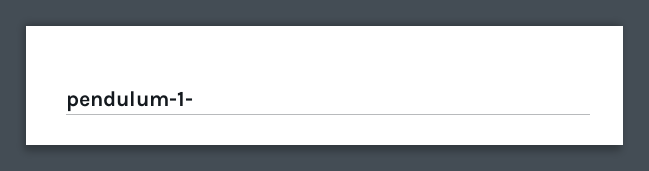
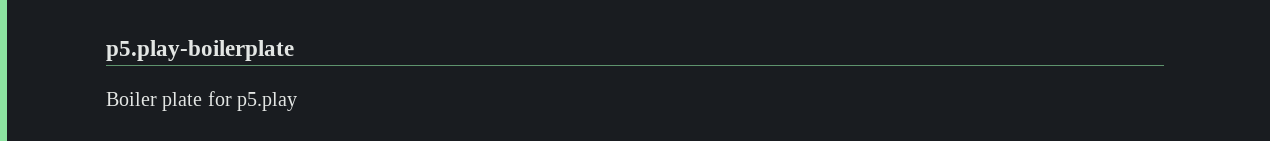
[66,91,193,112] pendulum-1- -> [106,40,294,61] [106,91,298,111] p5.play-boilerplate // Boiler plate for p5.play

